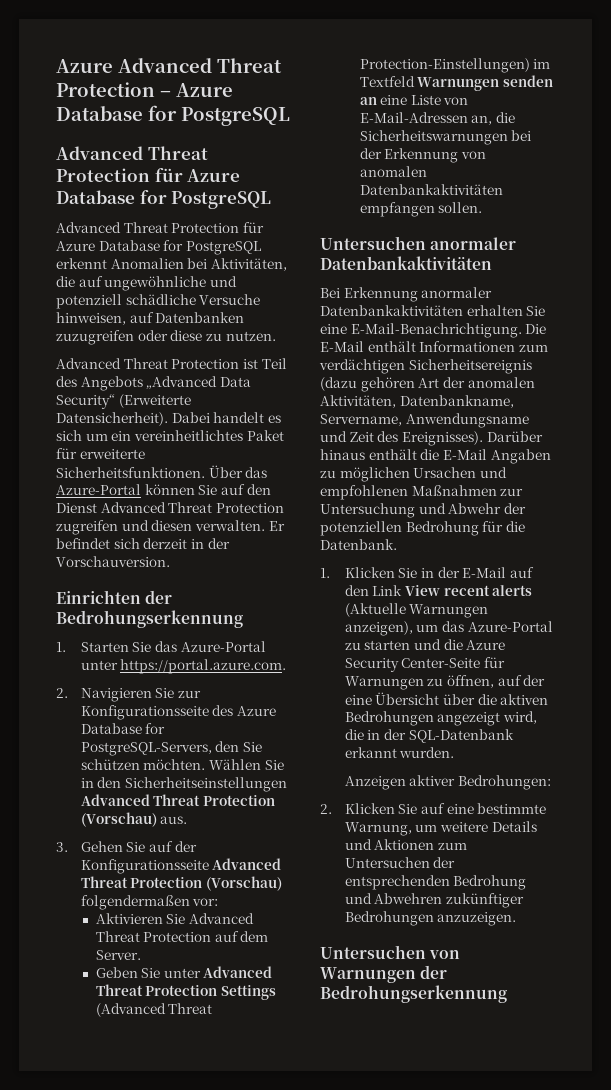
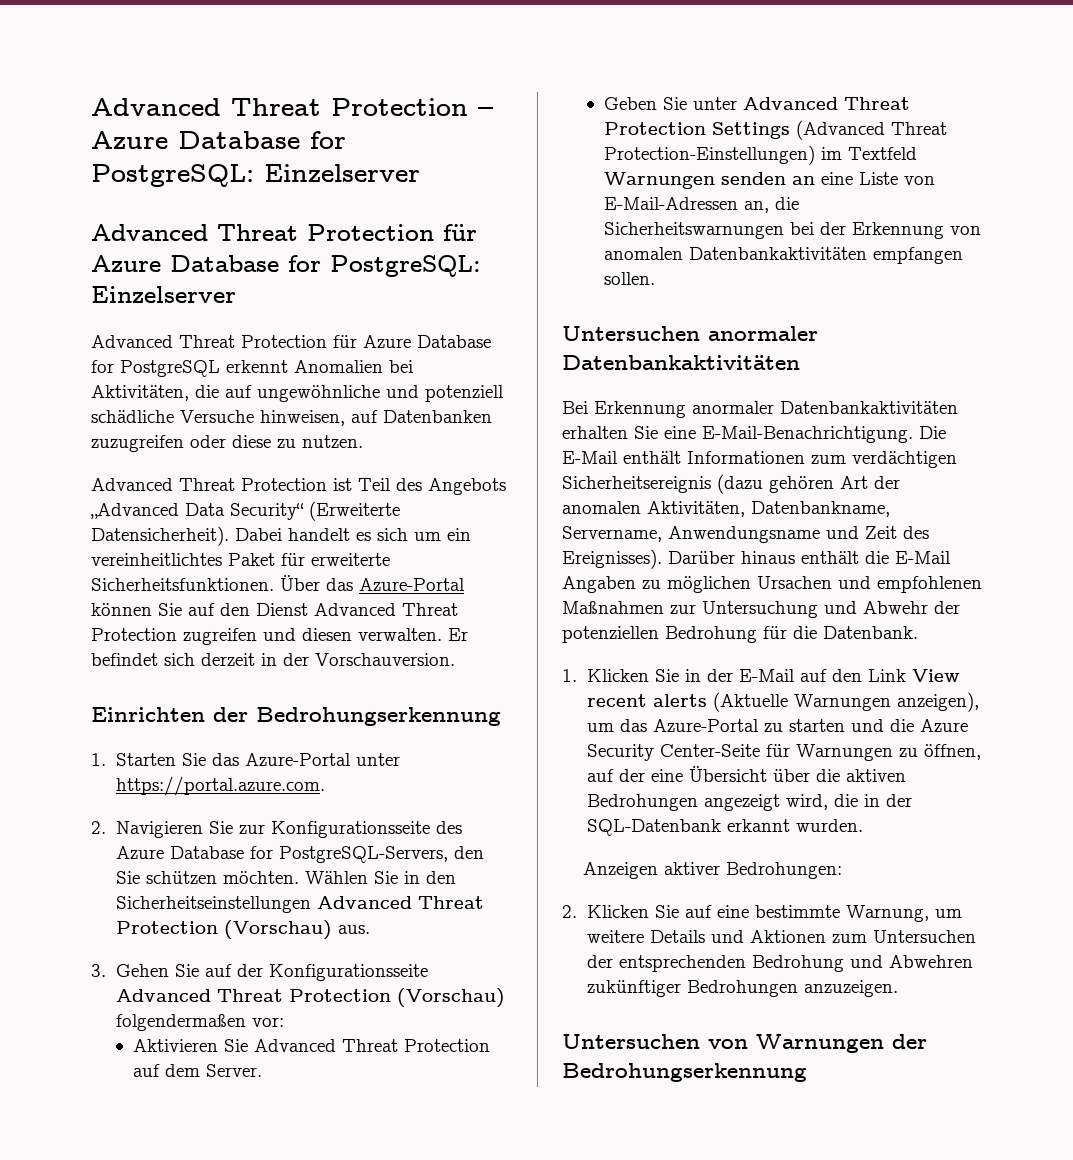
[56,59,113,73] Azure -> (91, 107) none
[181,107,290,126] [56,146,208,160] [56,168,241,182] [56,190,272,209] PostgreSQL // Advanced Threat Protection für Azure Database for PostgreSQL -> [91,164,420,187] [91,224,477,241] [91,255,481,277] [91,286,236,303] PostgreSQL: Einzelserver // Advanced Threat Protection für Azure Database for PostgreSQL: Einzelserver

